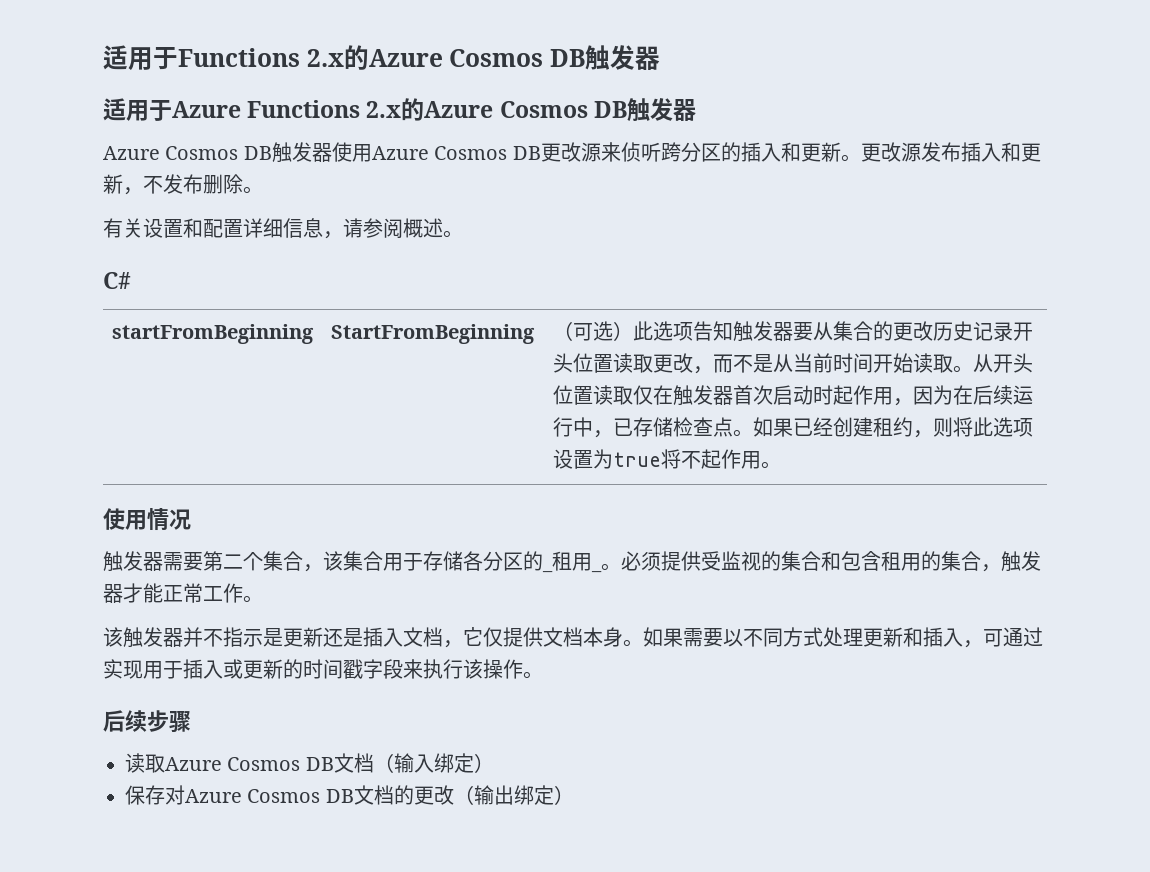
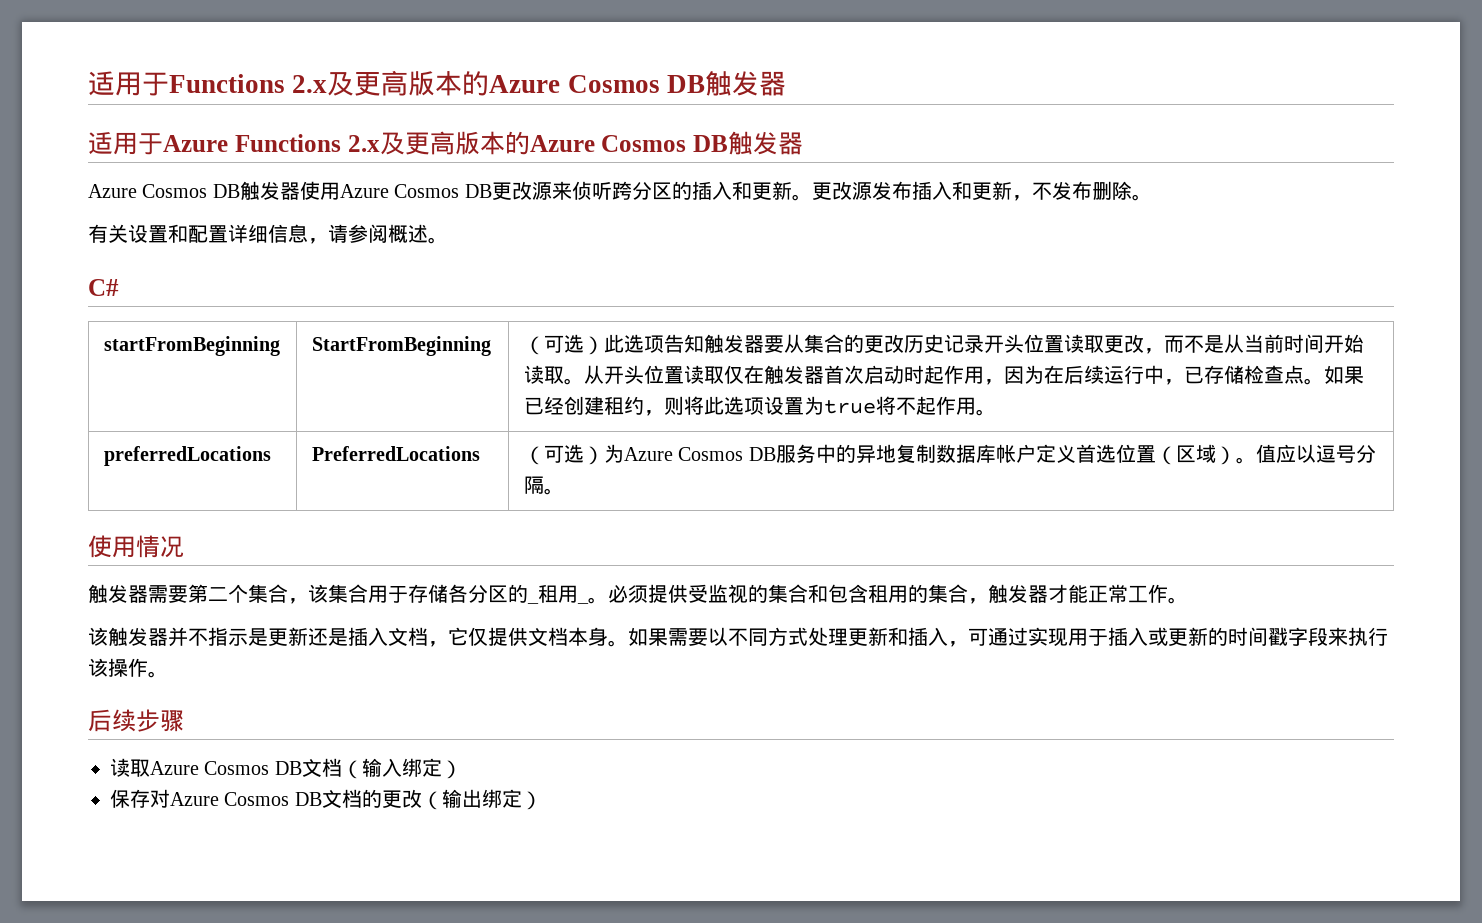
(344, 58) none -> [327,70,463,96] 及更高版本
(402, 109) none -> [379,131,505,155] 及更高版本
(781, 465) none -> [103,446,271,466] [311,446,480,461] [523,444,1376,465] [523,476,564,495] // preferredLocations | PreferredLocations | （可选）为Azure Cosmos DB服务中的异地复制数据库帐户定义首选位置（区域）。值应以逗号分隔。

